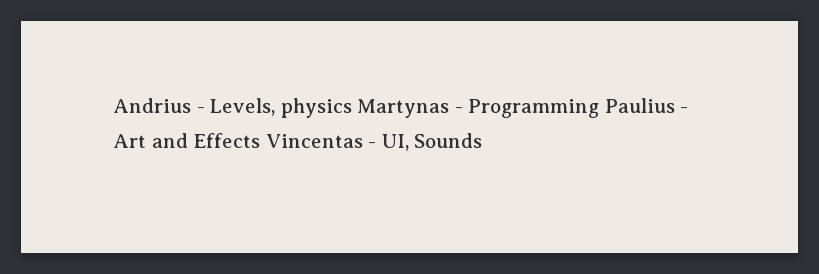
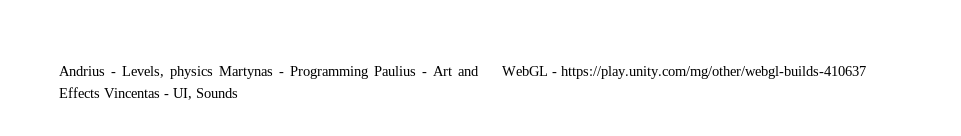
(483, 140) none -> [502,66,866,79] // WebGL - https://play.unity.com/mg/other/webgl-builds-410637

